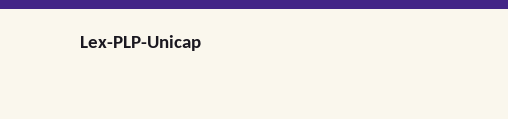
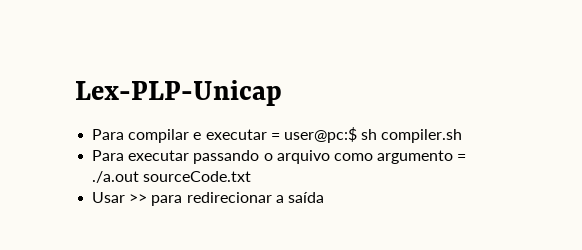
(201, 43) none -> [92,127,463,143] [92,150,467,164] [92,171,252,183] [92,192,324,206] // Para compilar e executar = user@pc:$ sh compiler.sh // Para executar passando o arquivo como argumento = ./a.out sourceCode.txt // Usar >> para redirecionar a saída

